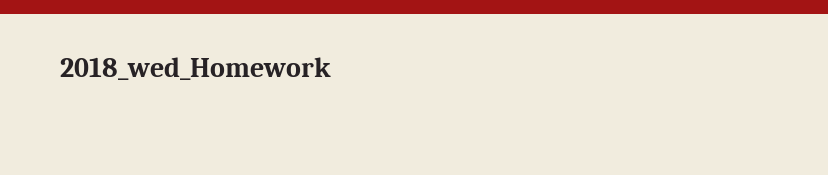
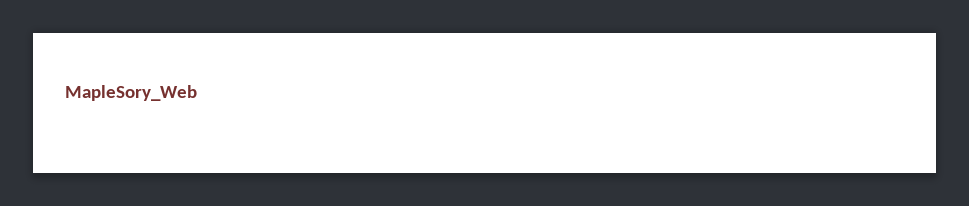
[60,57,331,80] 2018_wed_Homework -> [65,85,197,101] MapleSory_Web

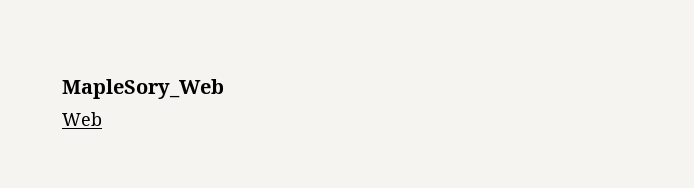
(197, 93) none -> [62,112,102,126] // Web

